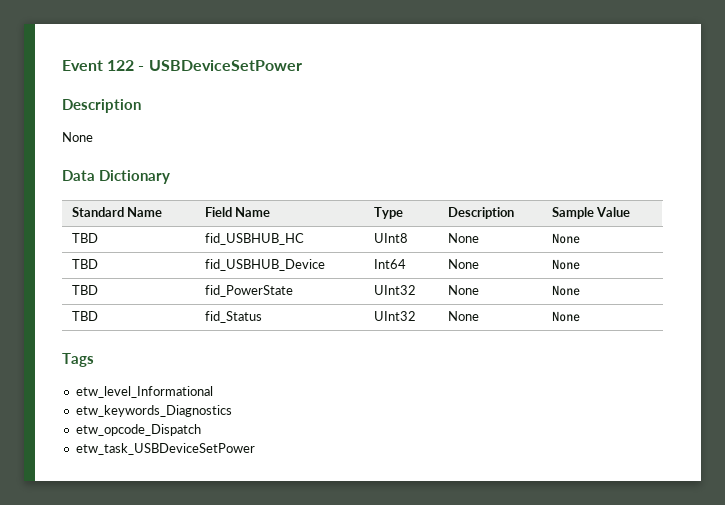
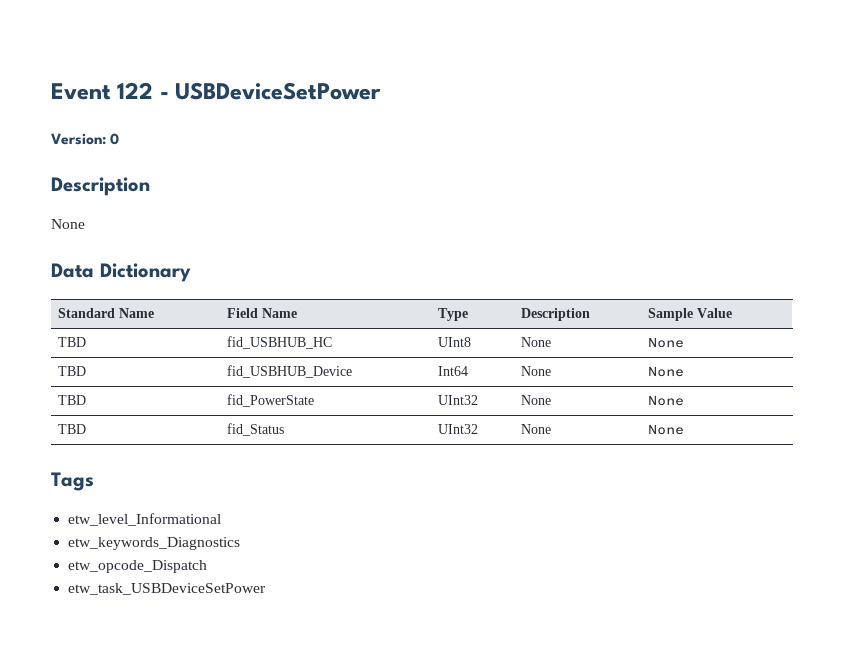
(302, 65) none -> [51,133,120,145] // Version: 0

